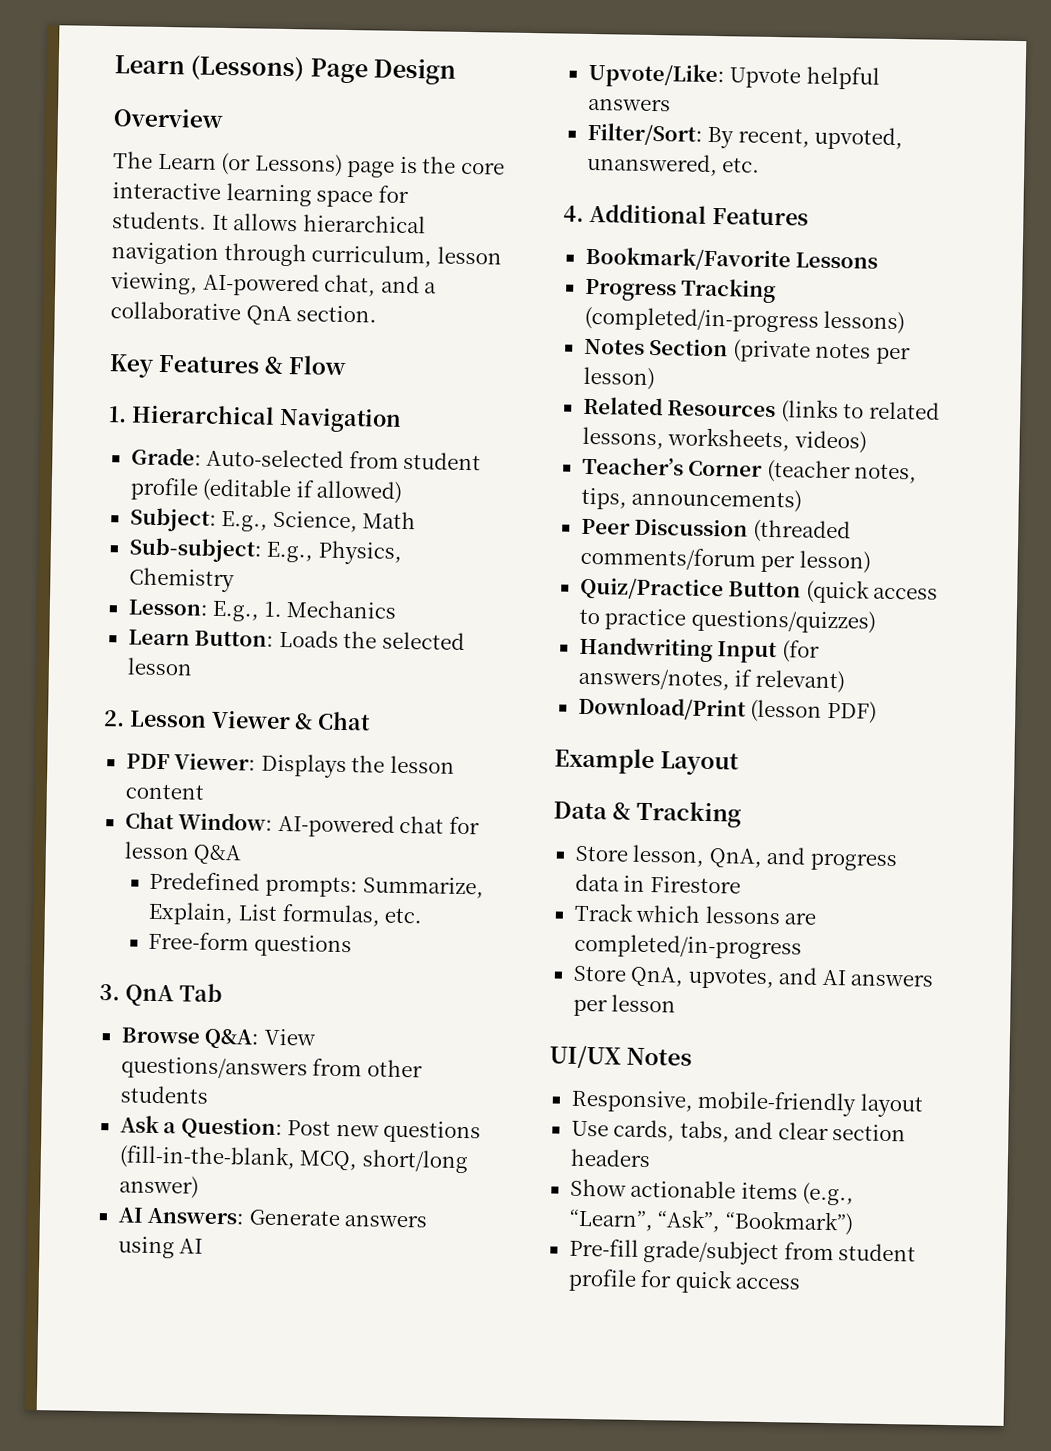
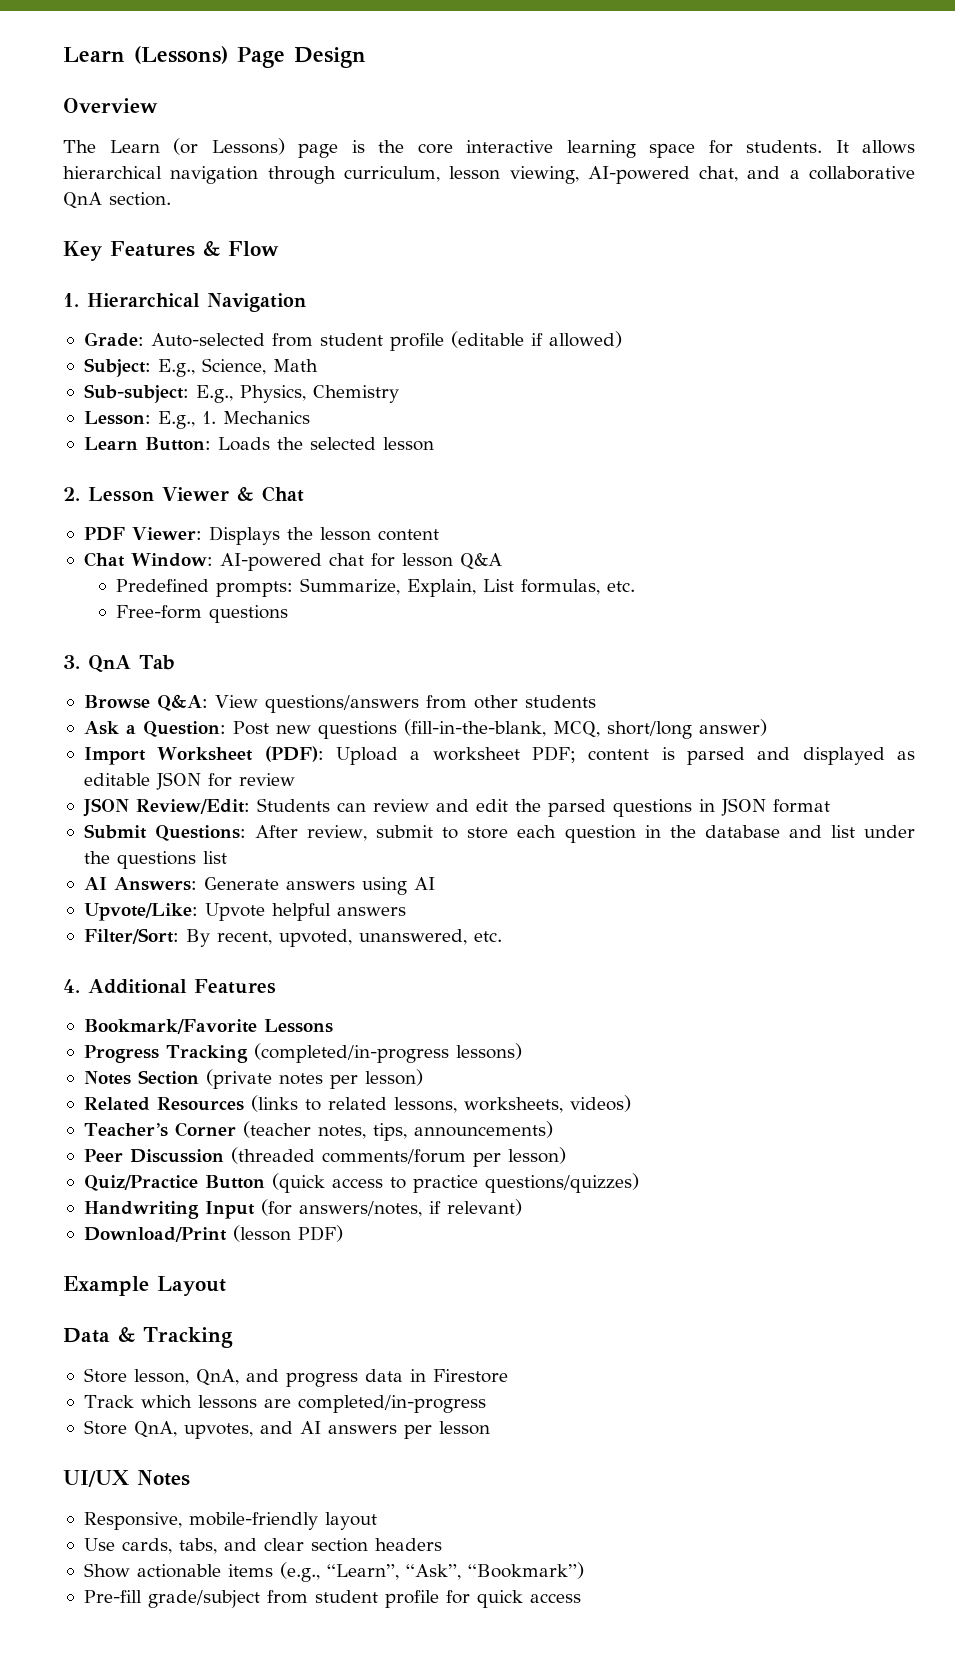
(199, 1187) none -> [83,746,915,765] [83,772,295,790] [82,798,830,817] [83,824,915,843] [83,851,227,869] // Import Worksheet (PDF): Upload a worksheet PDF; content is parsed and displayed as editable JSON for review // JSON Review/Edit: Students can review and edit the parsed questions in JSON format // Submit Questions: After review, submit to store each question in the database and list under the questions list

